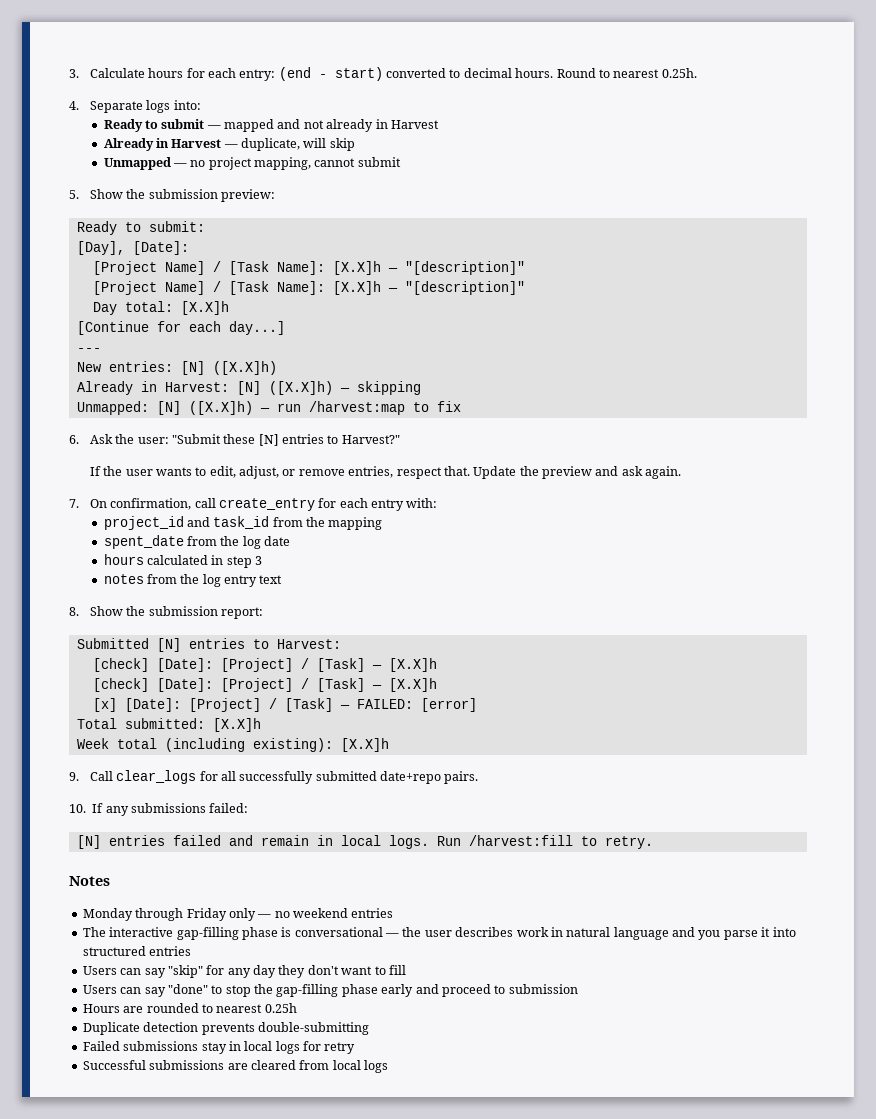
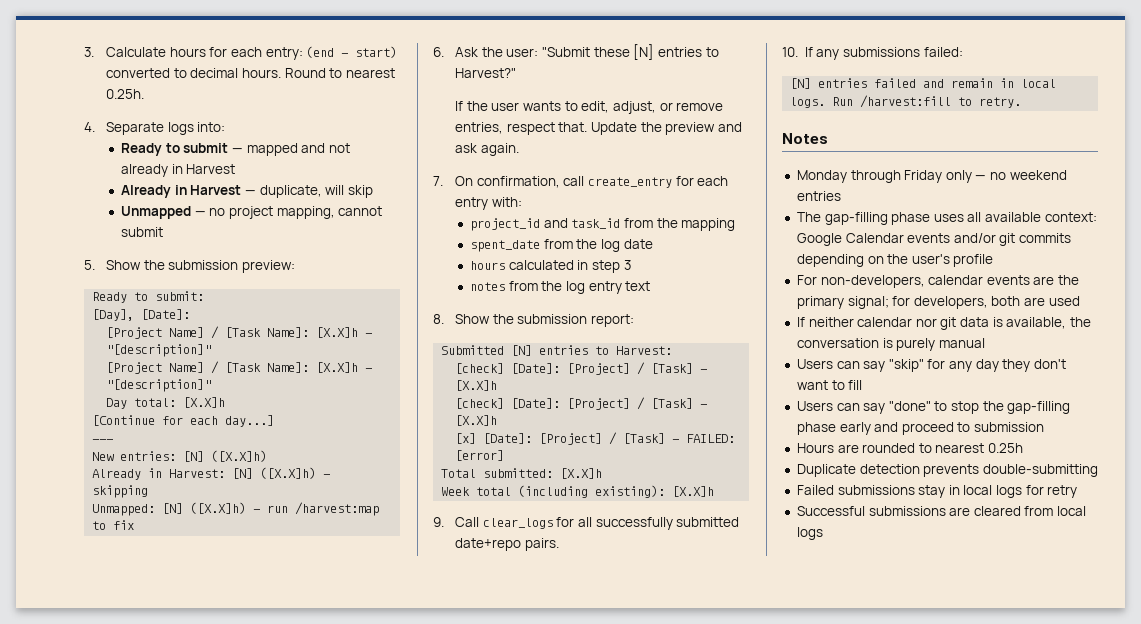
[109,927,796,940] [82,946,192,956] interactive gap-filling phase is conversational — the user describes work in natural language and you parse it into structured entries -> [824,212,1097,225] [796,233,1072,246] [796,254,994,267] [796,275,1080,288] [796,296,1080,309] [796,317,1092,330] [796,338,985,351] gap-filling phase uses all available context: Google Calendar events and/or git commits depending on the user's profile // For non-developers, calendar events are the primary signal; for developers, both are used // If neither calendar nor git data is available, the conversation is purely manual

